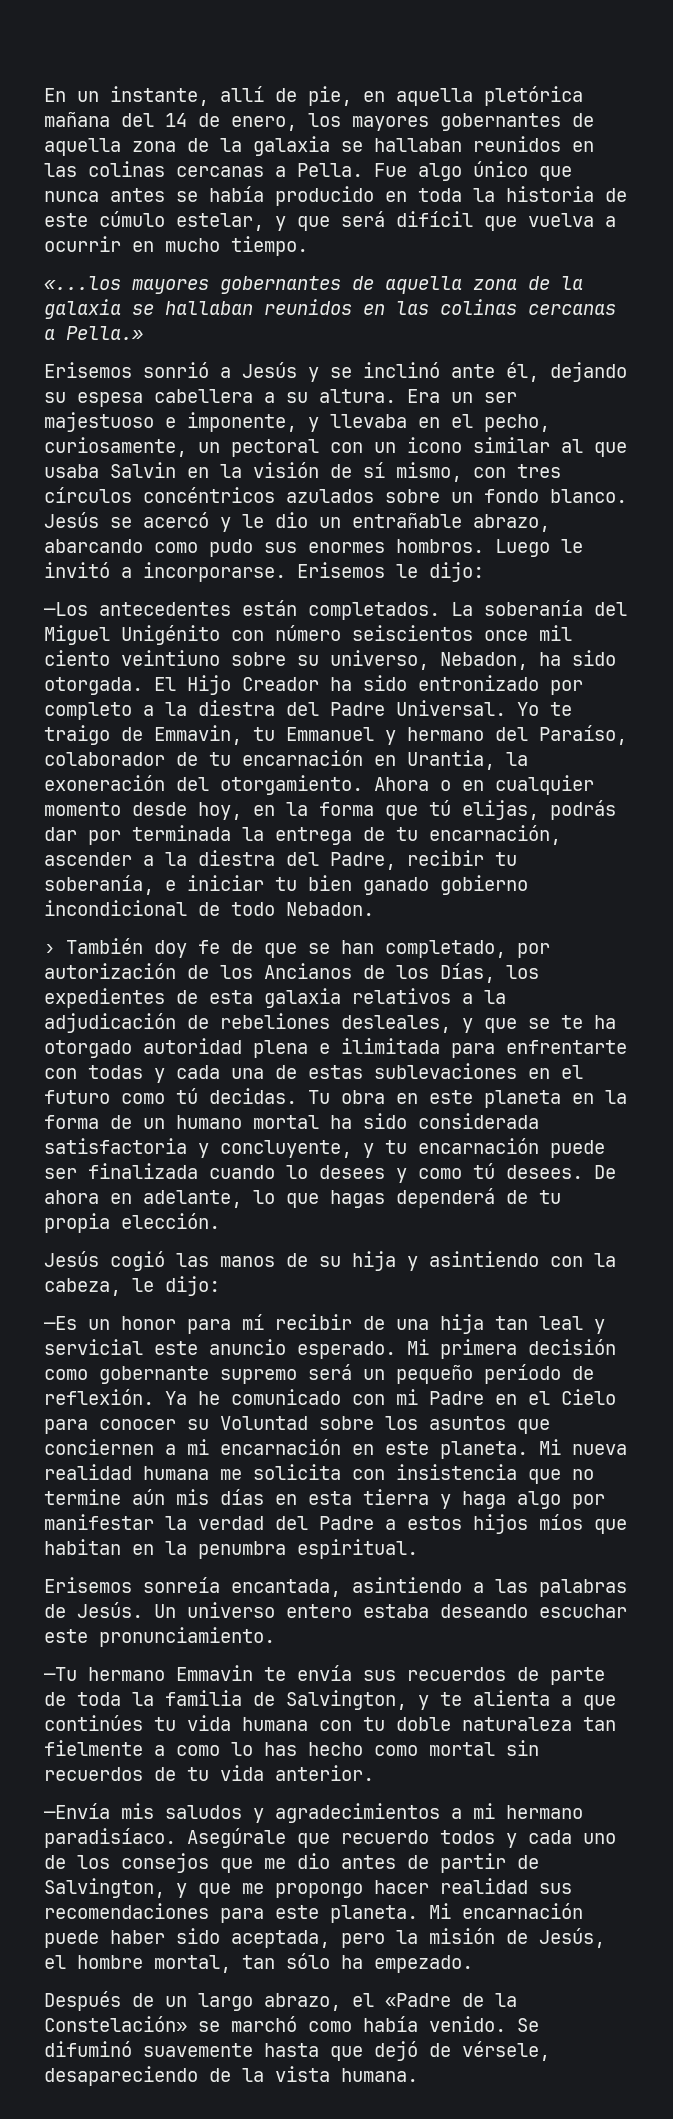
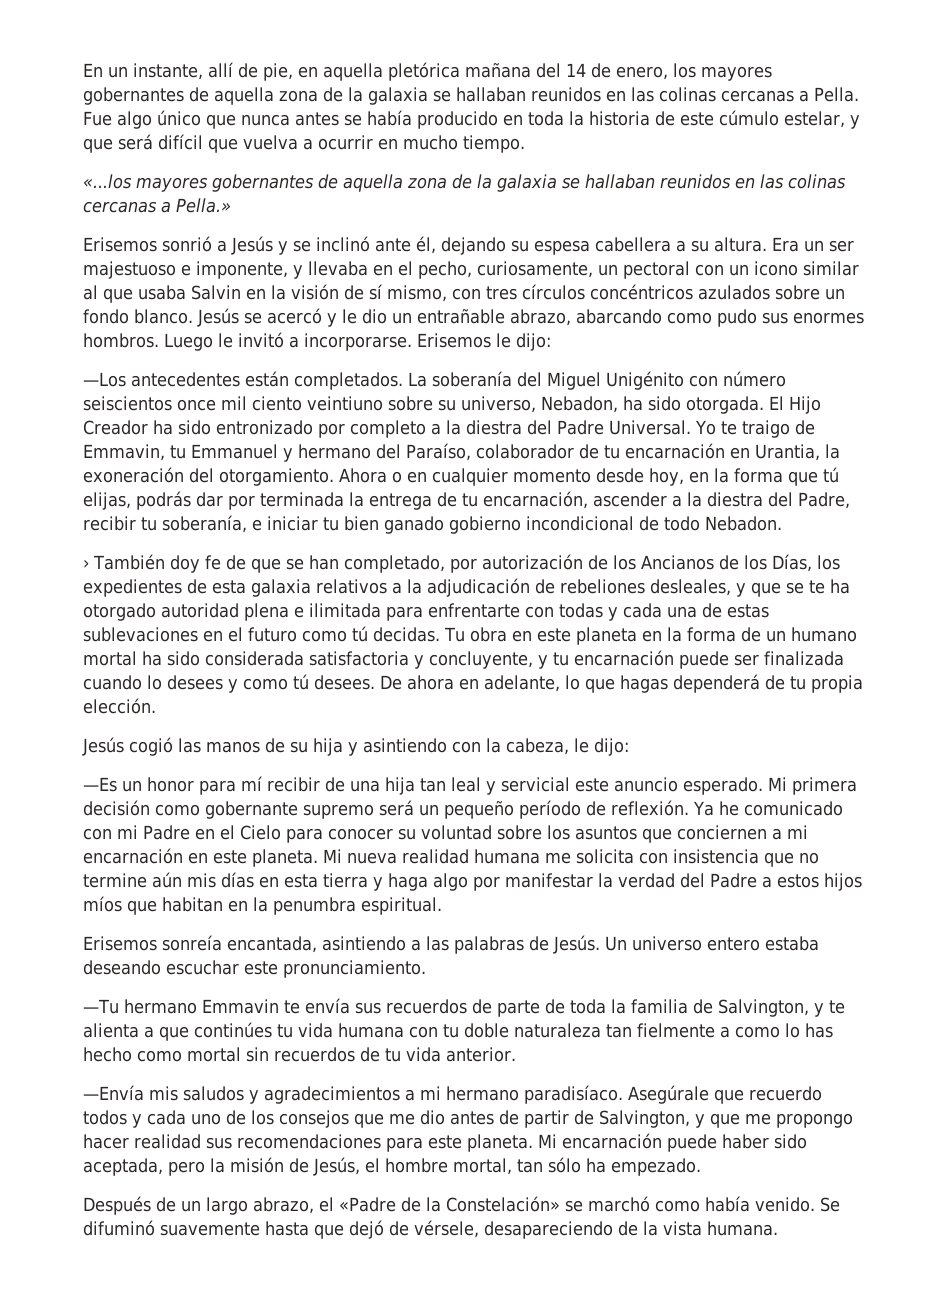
[220,1416,308,1430] Voluntad -> [420,825,492,840] voluntad

